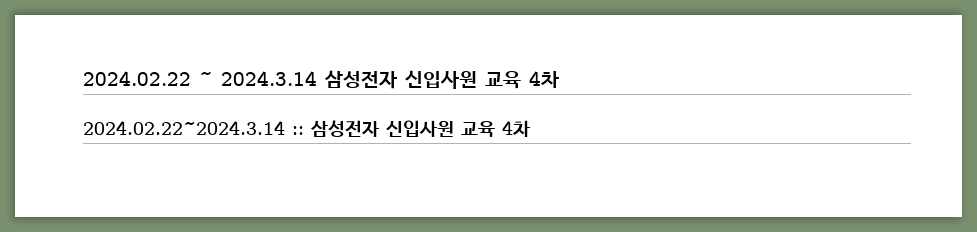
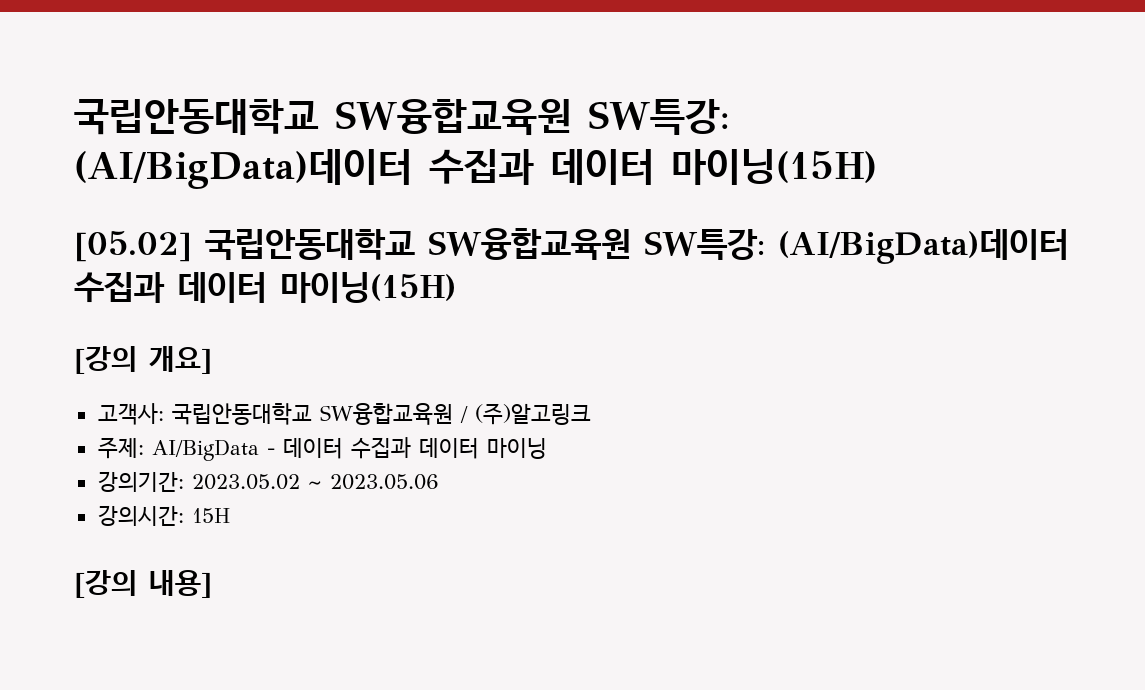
[83,70,559,89] [83,120,530,137] 2024.02.22 ~ 2024.3.14 삼성전자 신입사원 교육 4차 // 2024.02.22~2024.3.14 :: 삼성전자 신입사원 교육 4차 -> [74,99,730,136] [74,149,877,189] [74,228,1069,264] [74,272,456,303] [74,346,212,374] [97,403,591,425] [97,437,547,461] [97,471,439,492] [97,505,230,526] [74,570,212,598] 국립안동대학교 SW융합교육원 SW특강: (AI/BigData)데이터 수집과 데이터 마이닝(15H) // [05.02] 국립안동대학교 SW융합교육원 SW특강: (AI/BigData)데이터 수집과 데이터 마이닝(15H) // [강의 개요] // 고객사: 국립안동대학교 SW융합교육원 / (주)알고링크 // 주제: AI/BigData - 데이터 수집과 데이터 마이닝 // 강의기간: 2023.05.02 ~ 2023.05.06 // 강의시간: 15H // [강의 내용]

